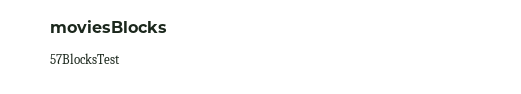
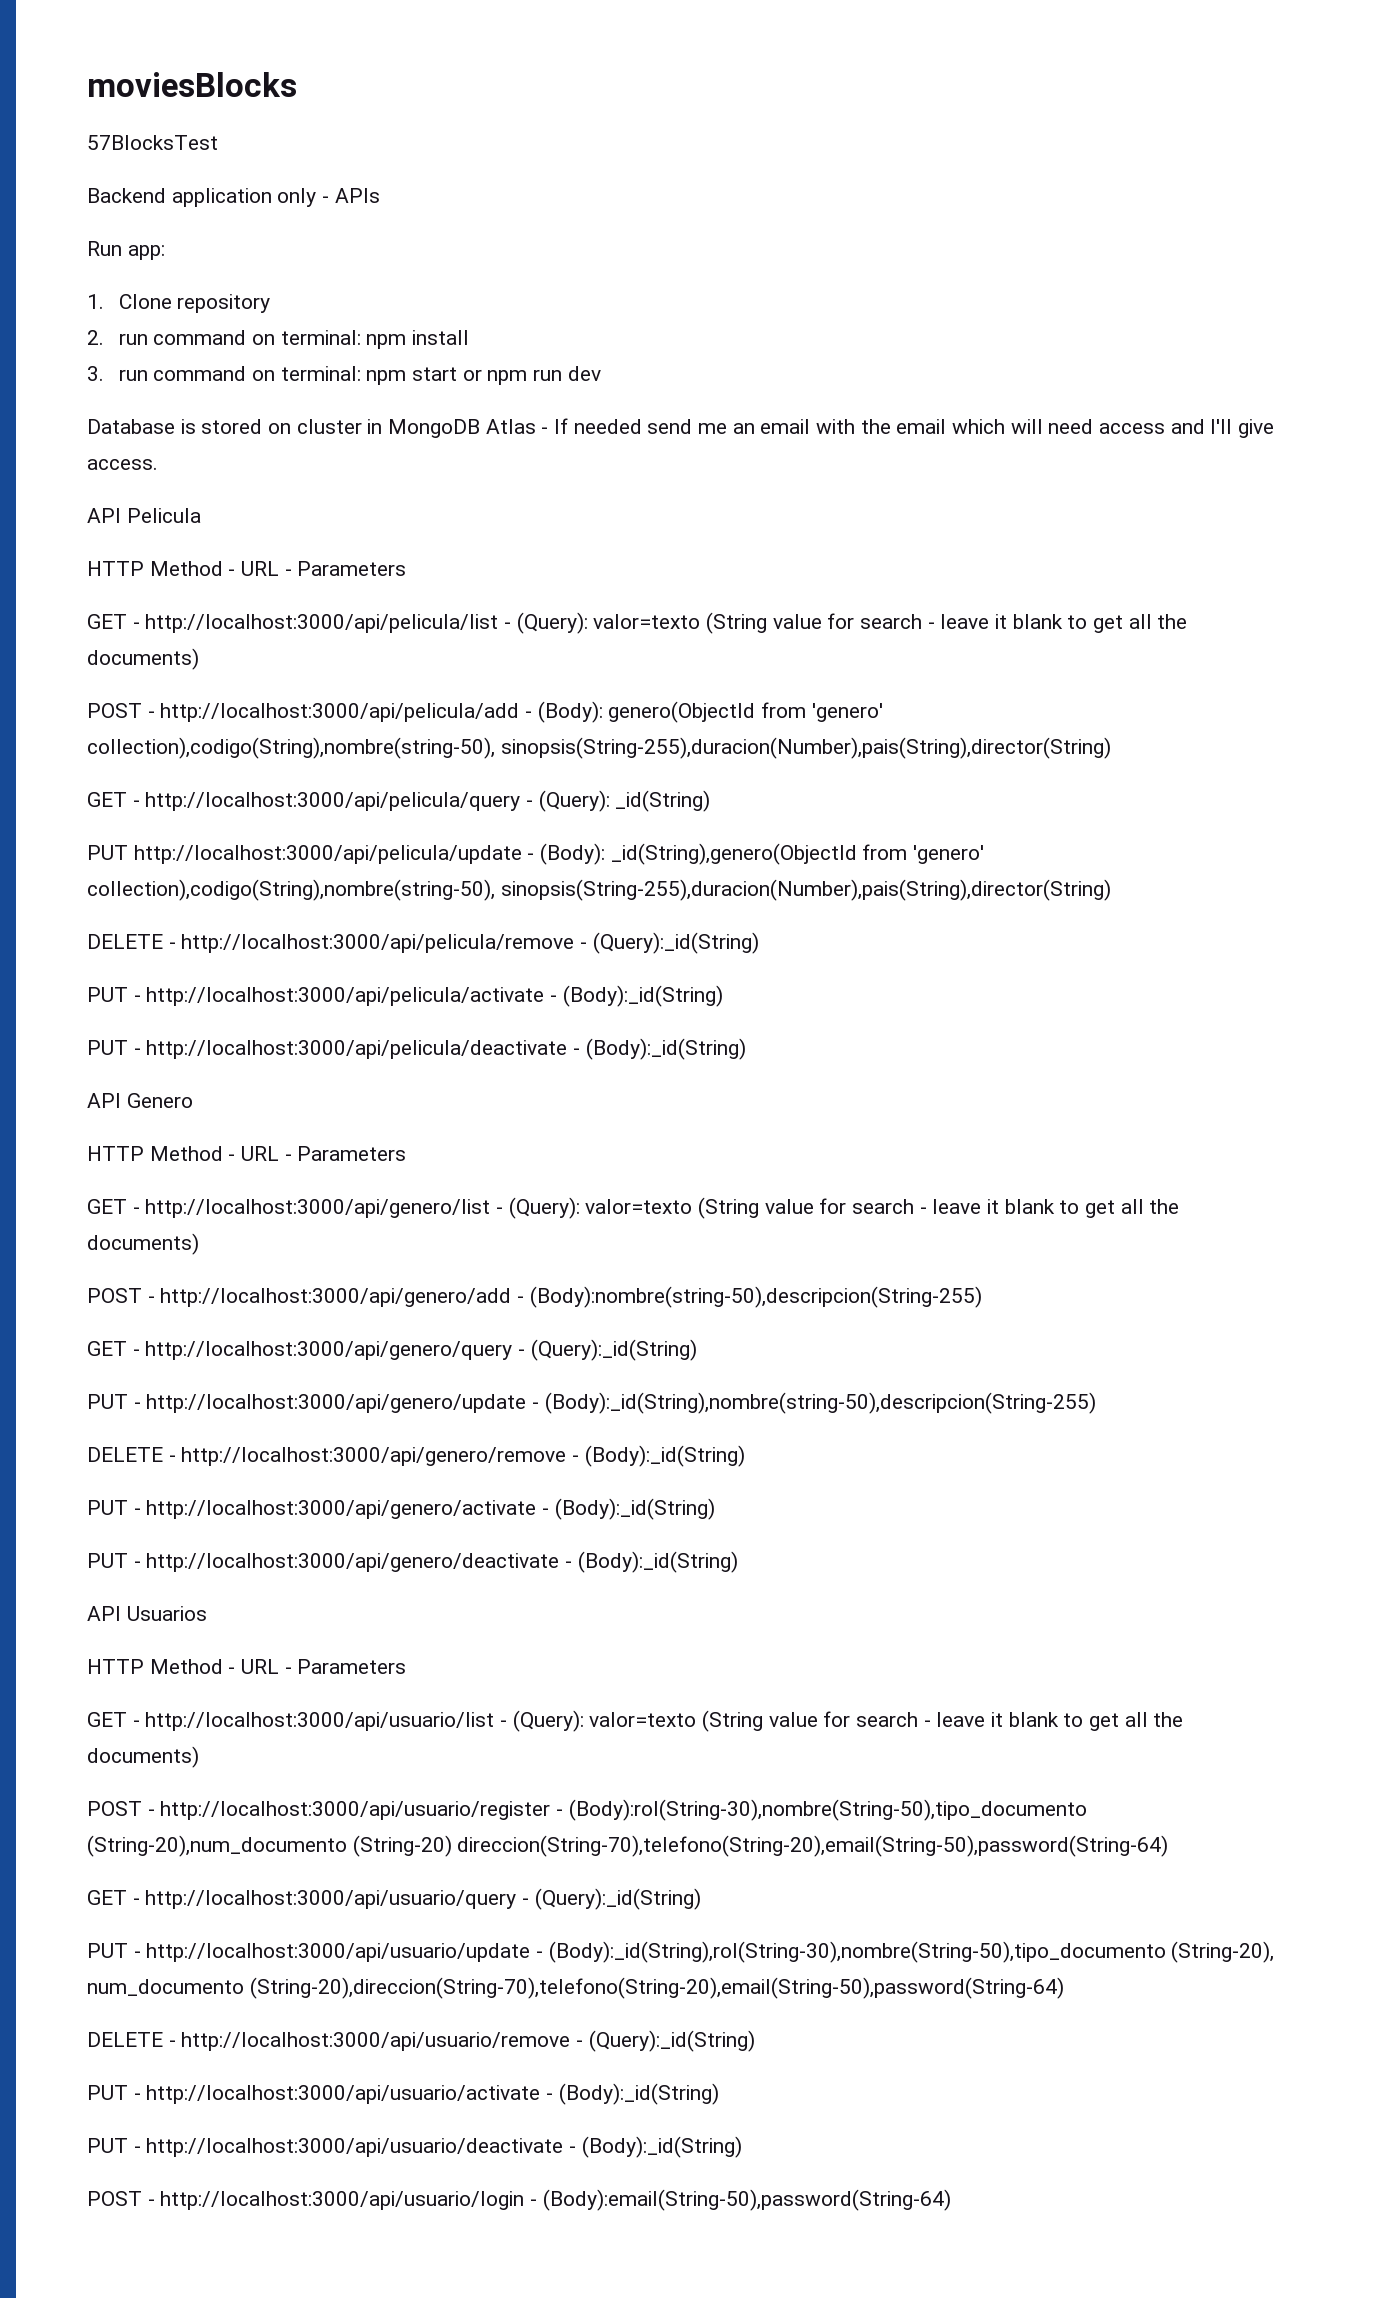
(120, 58) none -> [87,188,380,207] [87,241,165,260] [87,294,271,313] [87,330,469,349] [87,366,601,385] [87,418,1275,438] [87,459,158,470] [87,508,201,523] [87,561,407,576] [87,612,1188,634] [87,648,199,670] [87,701,883,723] [87,737,1111,759] [87,790,711,812] [87,843,985,865] [87,879,1111,901] [87,932,759,954] [87,985,723,1007] [87,1038,746,1060] [87,1093,193,1108] [87,1146,407,1161] [87,1197,1180,1219] [87,1233,199,1255] [87,1286,982,1308] [87,1339,697,1361] [87,1392,1096,1414] [87,1445,745,1467] [87,1498,715,1520] [87,1551,738,1573] [87,1606,207,1621] [87,1659,407,1674] [87,1710,1184,1732] [87,1746,199,1768] [87,1799,1087,1821] [87,1835,1169,1857] [87,1888,701,1910] [87,1941,1275,1963] [87,1977,1064,1999] [87,2030,755,2052] [87,2083,719,2105] [87,2136,742,2158] [87,2189,951,2211] // Backend application only - APIs // Run app: // 1. Clone repository // 2. run command on terminal: npm install // 3. run command on terminal: npm start or npm run dev // Database is stored on cluster in MongoDB Atlas - If needed send me an email with the email which will need access and I'll give access. // API Pelicula // HTTP Method - URL - Parameters // GET - http://localhost:3000/api/pelicula/list - (Query): valor=texto (String value for search - leave it blank to get all the documents) // POST - http://localhost:3000/api/pelicula/add - (Body): genero(ObjectId from 'genero' collection),codigo(String),nombre(string-50), sinopsis(String-255),duracion(Number),pais(String),director(String) // GET - http://localhost:3000/api/pelicula/query - (Query): _id(String) // PUT http://localhost:3000/api/pelicula/update - (Body): _id(String),genero(ObjectId from 'genero' collection),codigo(String),nombre(string-50), sinopsis(String-255),duracion(Number),pais(String),director(String) // DELETE - http://localhost:3000/api/pelicula/remove - (Query):_id(String) // PUT - http://localhost:3000/api/pelicula/activate - (Body):_id(String) // PUT - http://localhost:3000/api/pelicula/deactivate - (Body):_id(String) // API Genero // HTTP Method - URL - Parameters // GET - http://localhost:3000/api/genero/list - (Query): valor=texto (String value for search - leave it blank to get all the documents) // POST - http://localhost:3000/api/genero/add - (Body):nombre(string-50),descripcion(String-255) // GET - http://localhost:3000/api/genero/query - (Query):_id(String) // PUT - http://localhost:3000/api/genero/update - (Body):_id(String),nombre(string-50),descripcion(String-255) // DELETE - http://localhost:3000/api/genero/remove - (Body):_id(String) // PUT - http://localhost:3000/api/genero/activate - (Body):_id(String) // PUT - http://localhost:3000/api/genero/deactivate - (Body):_id(String) // API Usuarios // HTTP Method - URL - Parameters // GET - http://localhost:3000/api/usuario/list - (Query): valor=texto (String value for search - leave it blank to get all the documents) // POST - http://localhost:3000/api/usuario/register - (Body):rol(String-30),nombre(String-50),tipo_documento (String-20),num_documento (String-20) direccion(String-70),telefono(String-20),email(String-50),password(String-64) // GET - http://localhost:3000/api/usuario/query - (Query):_id(String) // PUT - http://localhost:3000/api/usuario/update - (Body):_id(String),rol(String-30),nombre(String-50),tipo_documento (String-20), num_documento (String-20),direccion(String-70),telefono(String-20),email(String-50),password(String-64) // DELETE - http://localhost:3000/api/usuario/remove - (Query):_id(String) // PUT - http://localhost:3000/api/usuario/activate - (Body):_id(String) // PUT - http://localhost:3000/api/usuario/deactivate - (Body):_id(String) // POST - http://localhost:3000/api/usuario/login - (Body):email(String-50),password(String-64)

